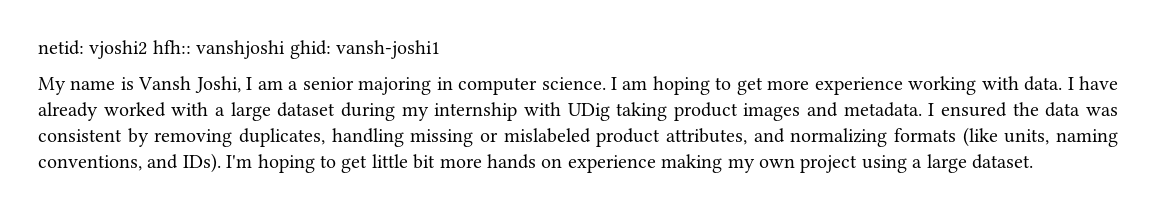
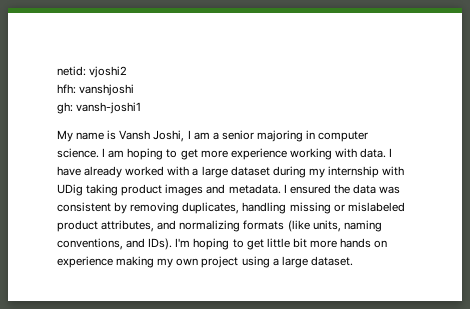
[152,40,191,54] hfh:: -> [57,84,76,94] // hfh:
[289,40,331,59] ghid: -> [57,102,73,114] // gh:

